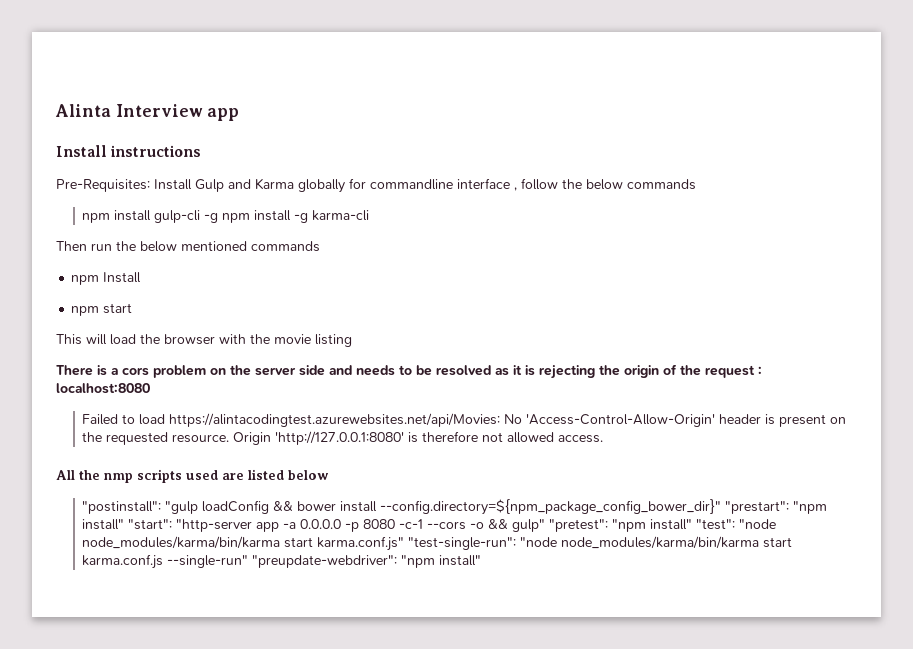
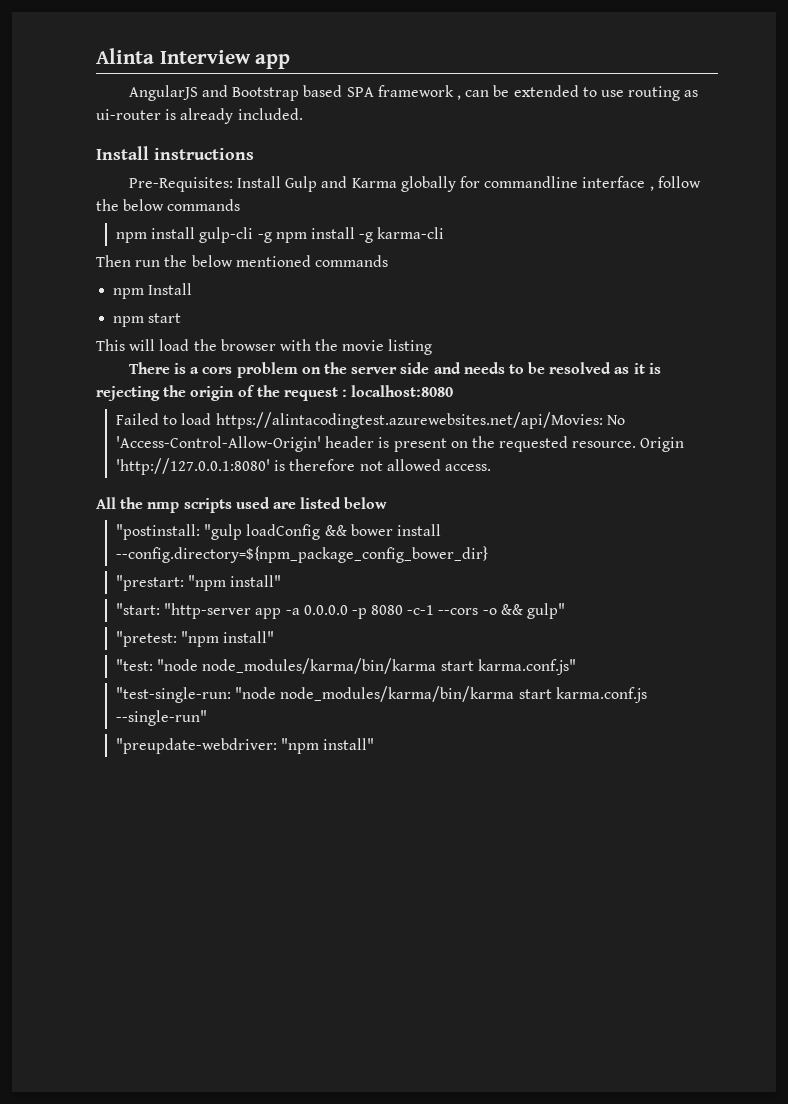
(240, 114) none -> [128,85,699,101] [96,108,303,124] // AngularJS and Bootstrap based SPA framework , can be extended to use routing as ui-router is already included.
[82,501,162,514] "postinstall": -> [115,524,200,540] "postinstall:
[380,499,828,515] [82,519,173,530] --config.directory=${npm_package_config_bower_dir}" "prestart": "npm install" "start": -> [115,546,488,563] [115,575,282,591] [115,603,160,615] --config.directory=${npm_package_config_bower_dir} // "prestart: "npm install" // "start:
[549,519,736,532] "pretest": "npm install" "test": -> [115,631,275,647] [115,659,153,671] // "pretest: "npm install" // "test:
[408,537,517,550] "test-single-run": -> [115,687,231,703] // "test-single-run:
[252,555,398,568] "preupdate-webdriver": -> [115,738,277,754] // "preupdate-webdriver:

